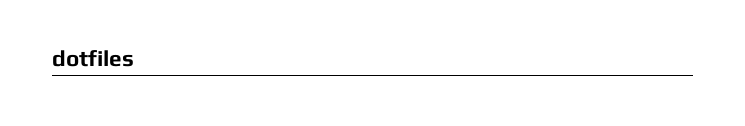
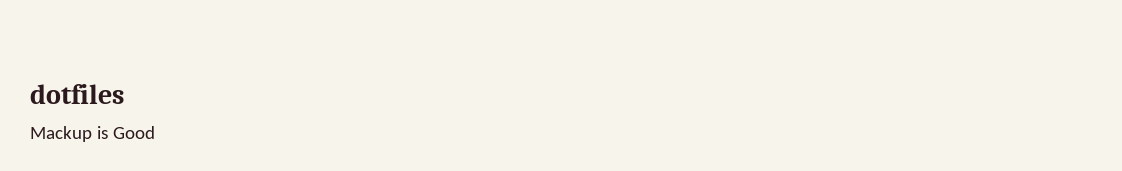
(134, 58) none -> [30,126,155,142] // Mackup is Good

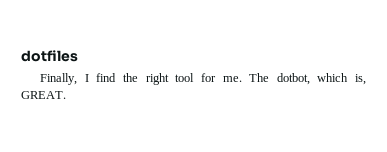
[30,126,155,142] Mackup is Good -> [40,73,366,85] [21,91,66,99] Finally, I find the right tool for me. The dotbot, which is, GREAT.

